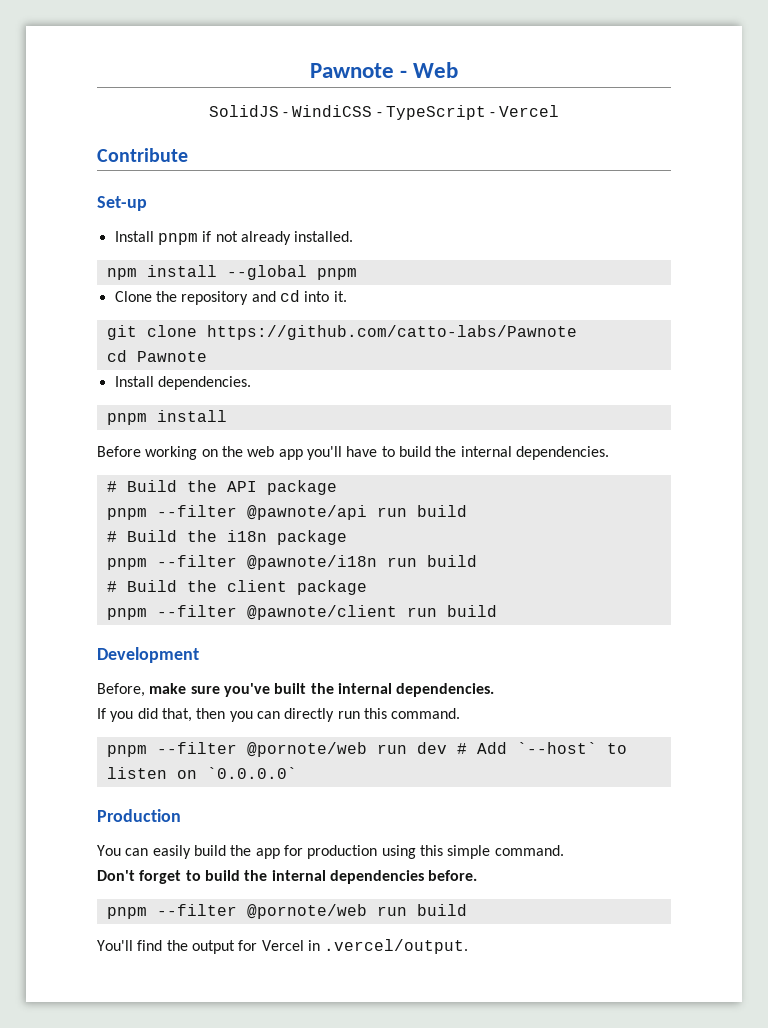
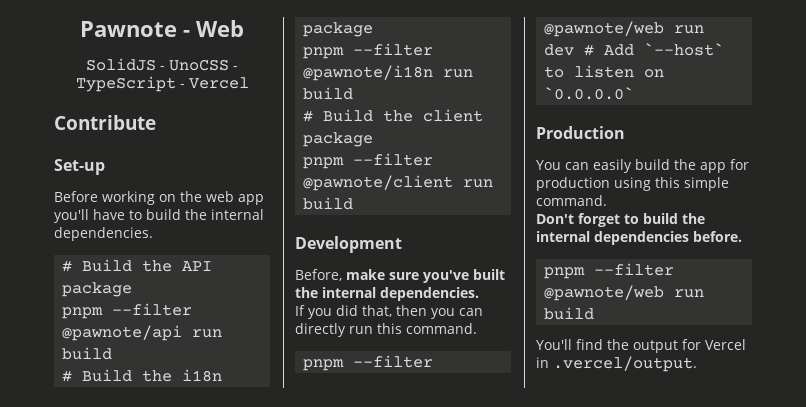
[292,105,373,117] WindiCSS -> [169,59,229,71] UnoCSS
[114,231,354,245] [106,265,357,280] [114,290,347,305] [106,325,577,340] [106,350,207,362] [114,376,251,390] [106,410,227,425] // Install pnpm if not already installed. // npm install --global pnpm // Clone the repository and cd into it. // git clone https://github.com/catto-labs/Pawnote // cd Pawnote // Install dependencies. // pnpm install -> (105, 167) none
[246,742,367,757] @pornote/web -> [544,21,665,37] @pawnote/web
[246,904,367,919] @pornote/web -> [544,285,665,301] @pawnote/web

